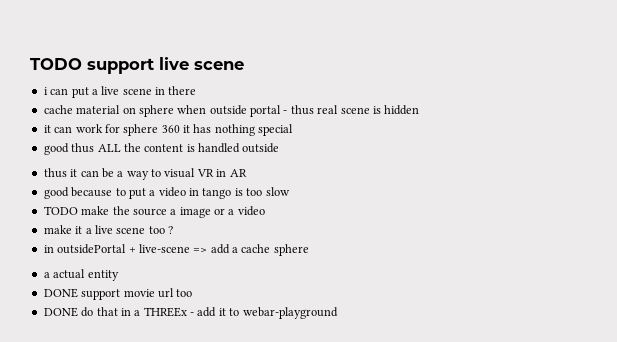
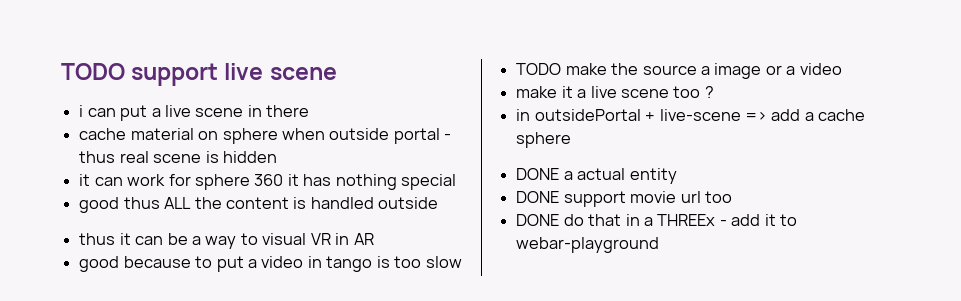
(309, 250) none -> [516,168,560,180] DONE

